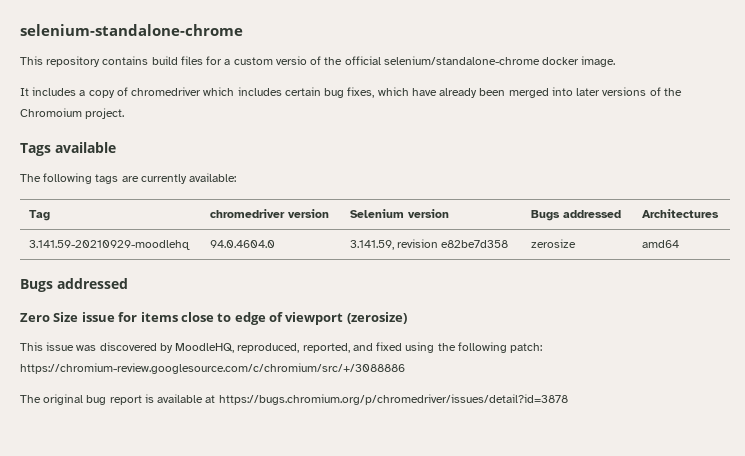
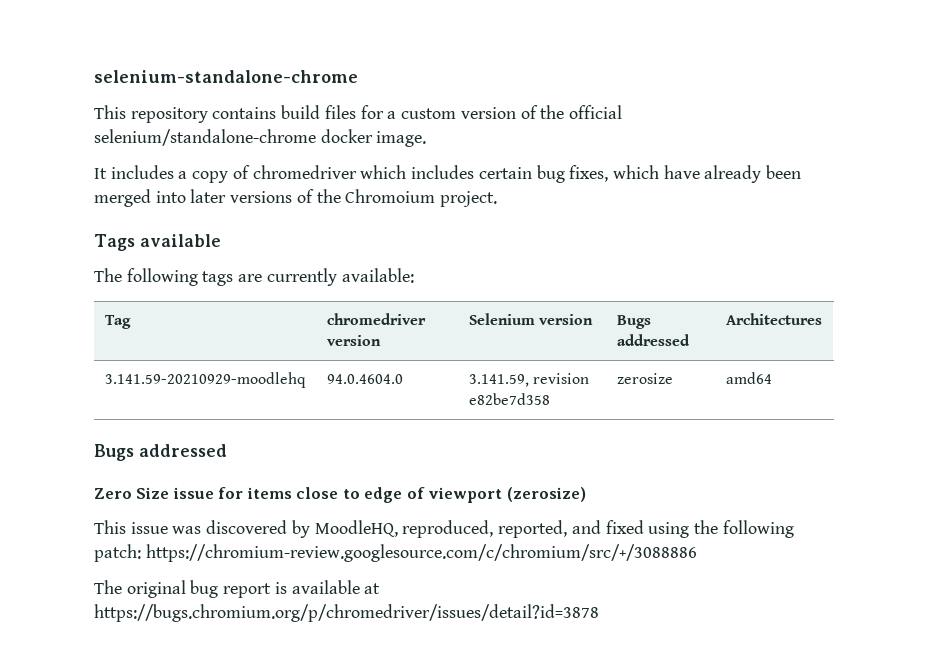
[275,56,307,65] versio -> [460,107,516,119] version

